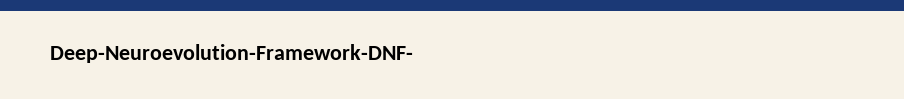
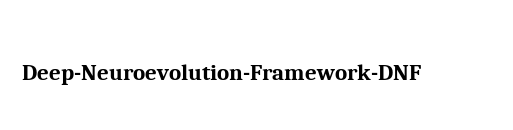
[50,44,413,63] Deep-Neuroevolution-Framework-DNF- -> [22,64,421,85] Deep-Neuroevolution-Framework-DNF

